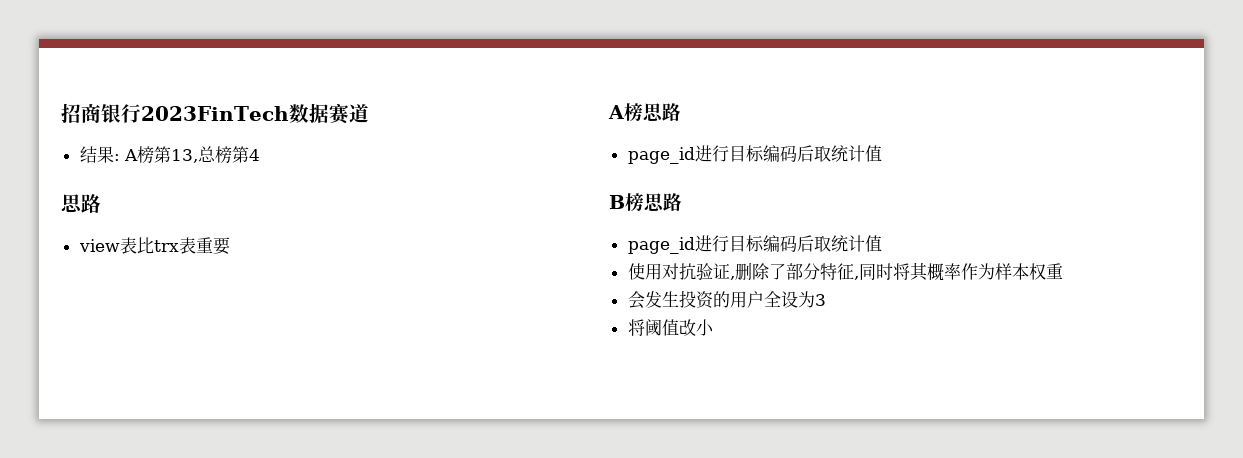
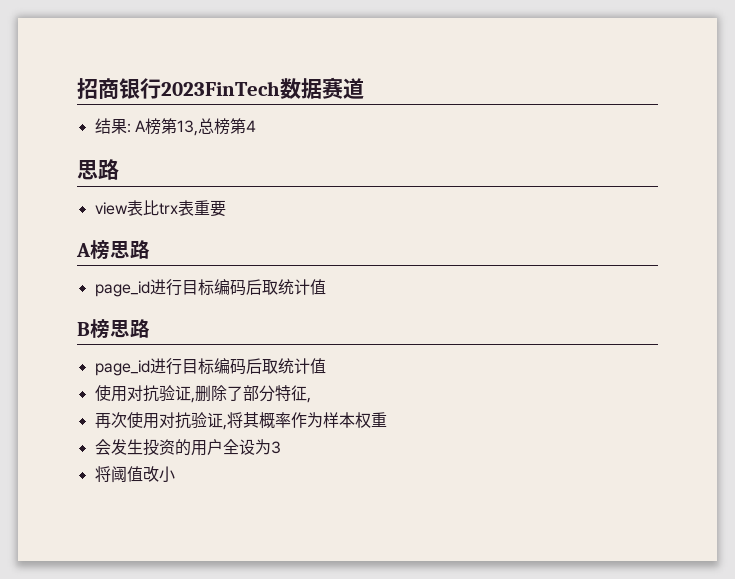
[858,263,893,280] 同时 -> [94,412,227,430] // 再次使用对抗验证,

